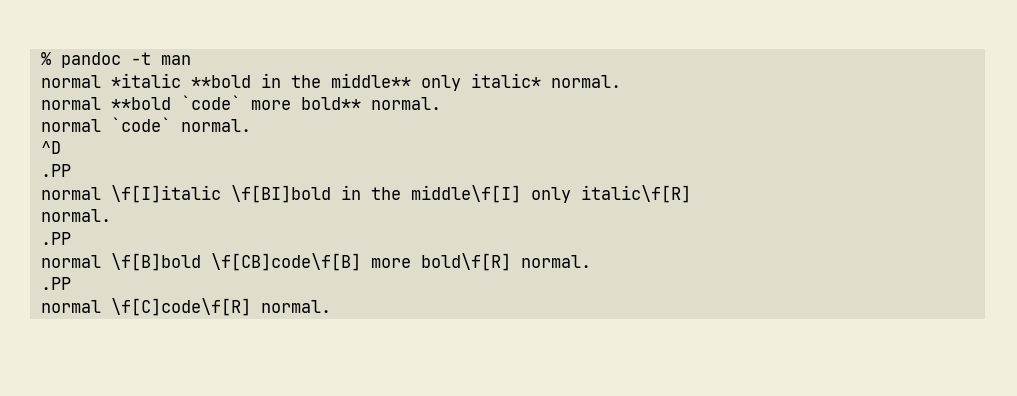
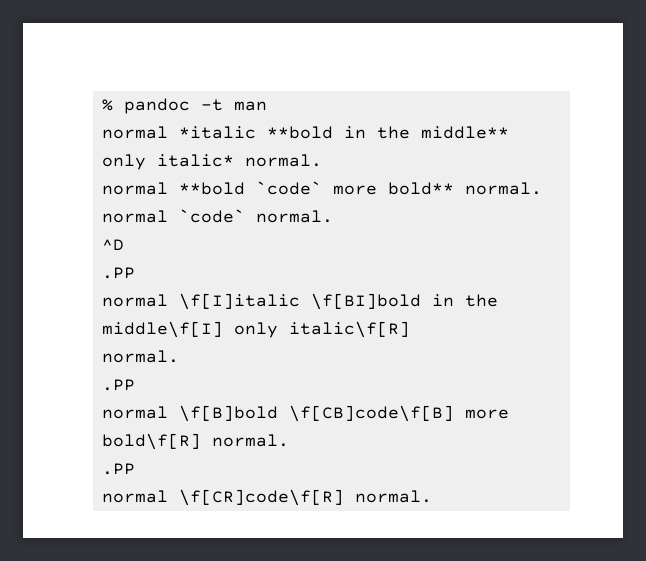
[110,298,251,316] \f[C]code\f[R] -> [178,489,344,506] \f[CR]code\f[R]

